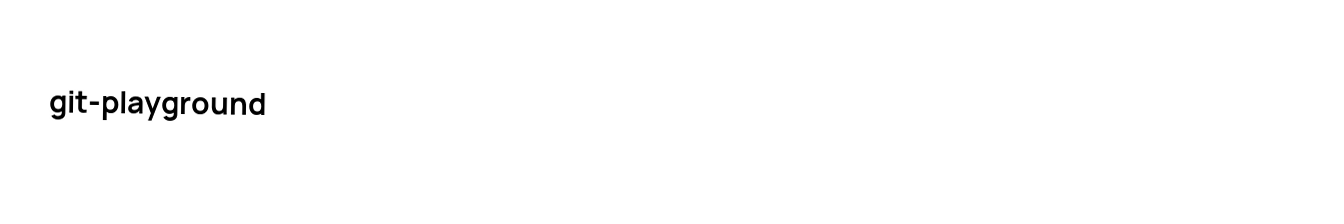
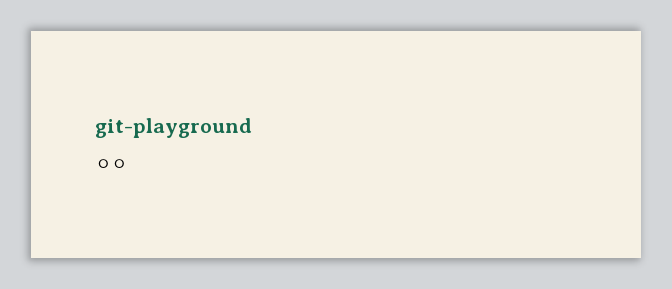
(268, 106) none -> [95,159,127,170] // ㅇㅇ

